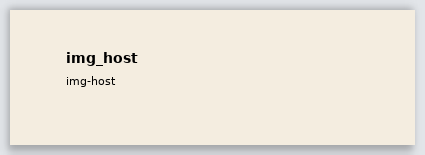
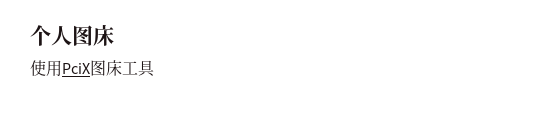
[66,52,138,66] [66,76,116,87] img_host // img-host -> [30,24,114,46] [30,60,155,77] 个人图床 // 使用PciX图床工具

